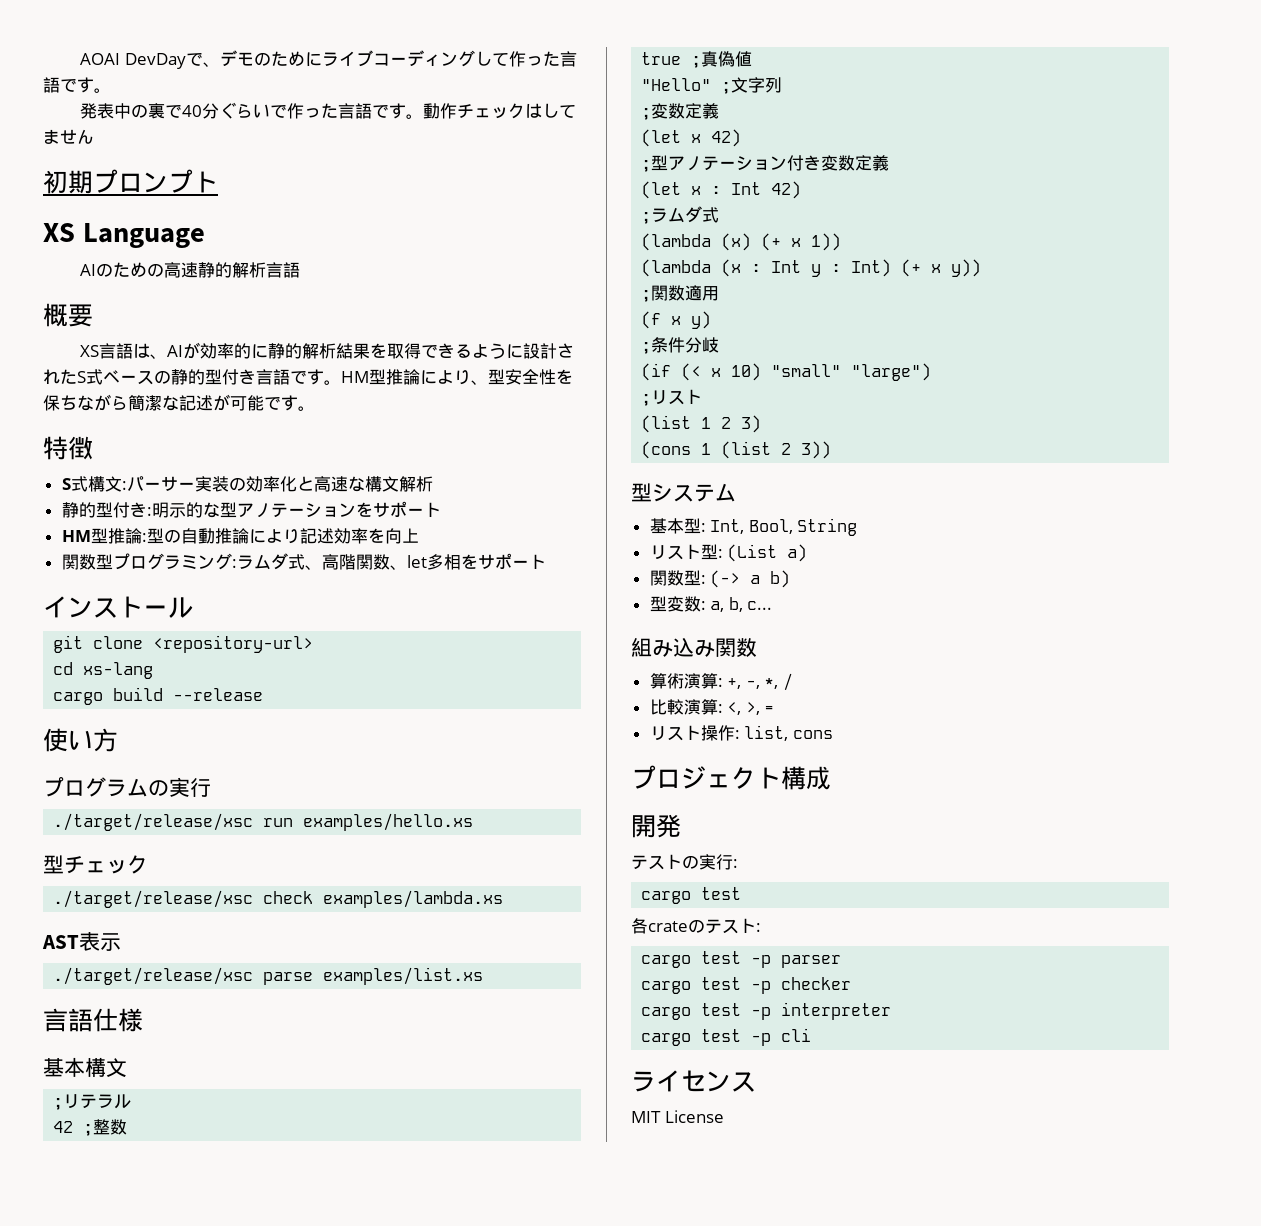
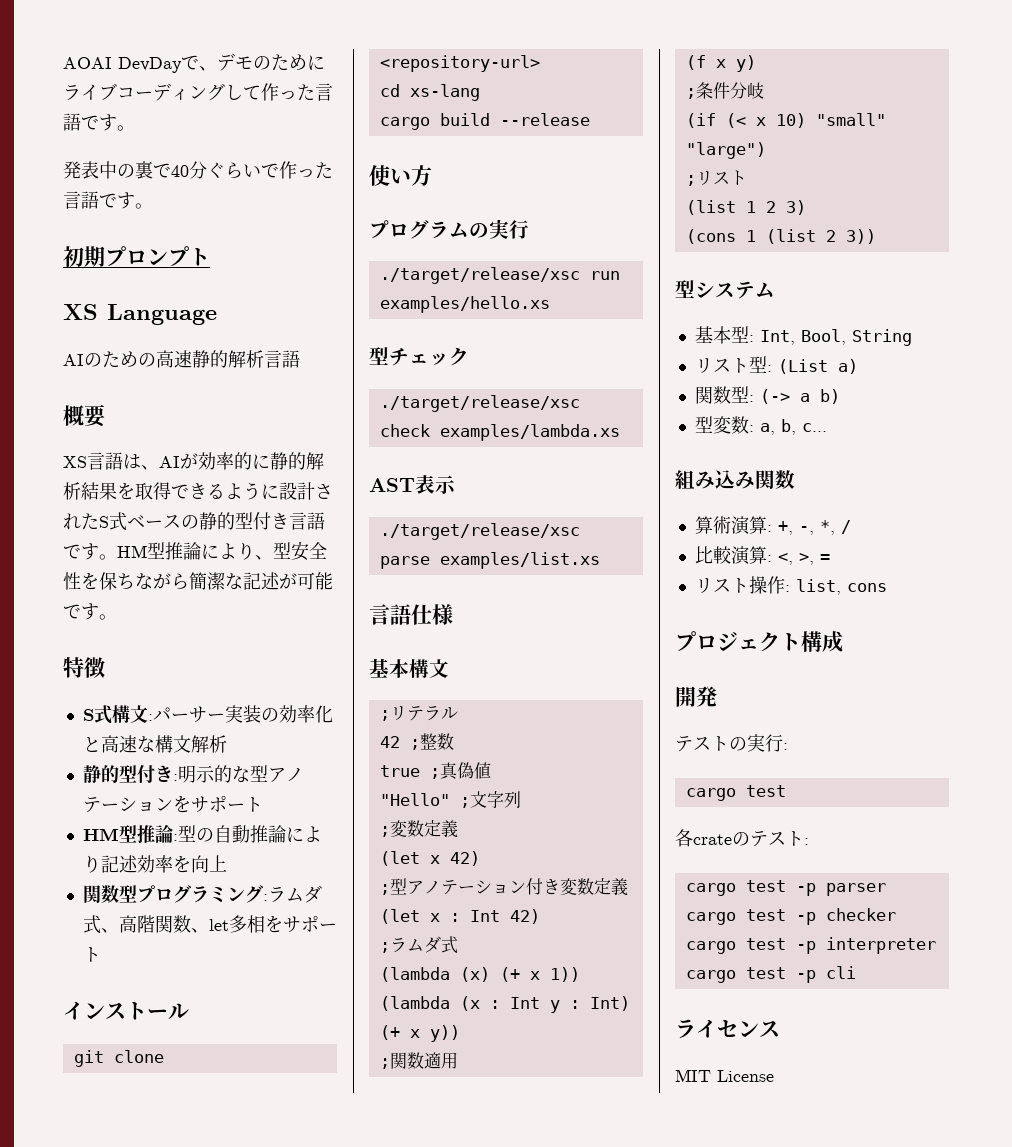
[423,103,577,119] [43,129,94,144] 動作チェックはしてません -> (153, 206) none

